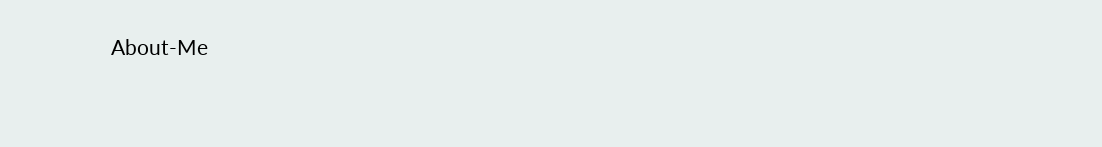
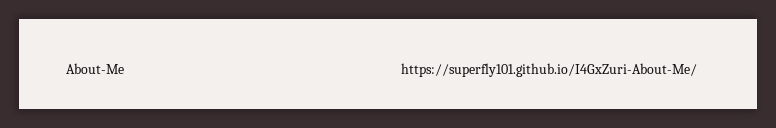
(208, 47) none -> [401,63,697,77] https://superfly101.github.io/I4GxZuri-About-Me/

